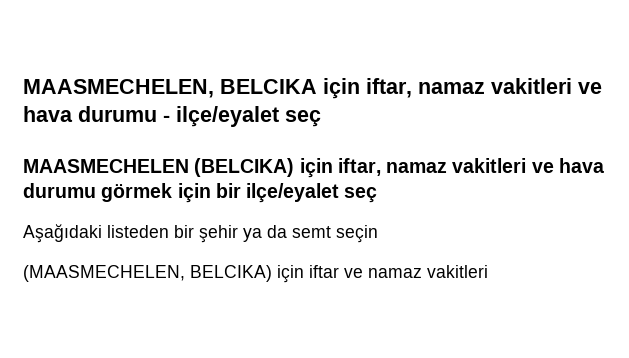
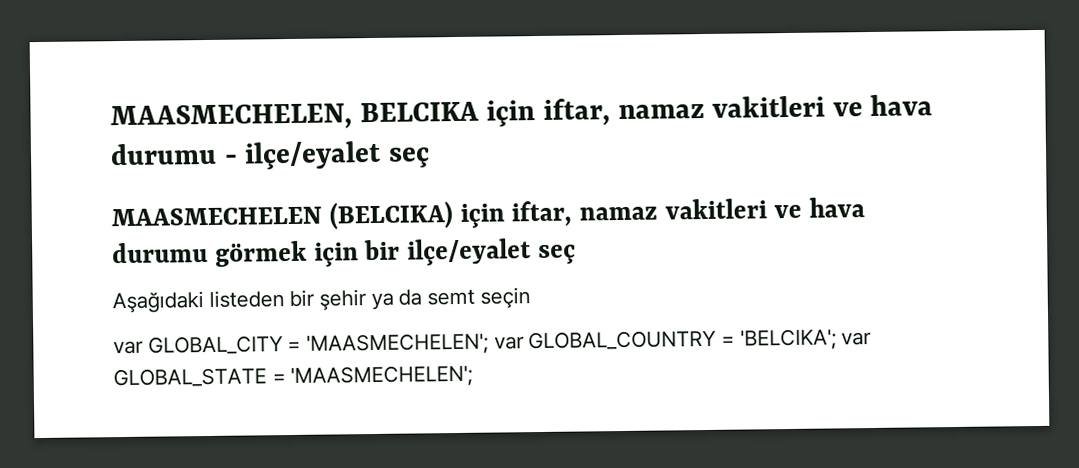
[23,265,488,283] (MAASMECHELEN, BELCIKA) için iftar ve namaz vakitleri -> [113,328,873,356] [113,364,474,389] var GLOBAL_CITY = 'MAASMECHELEN'; var GLOBAL_COUNTRY = 'BELCIKA'; var GLOBAL_STATE = 'MAASMECHELEN';

